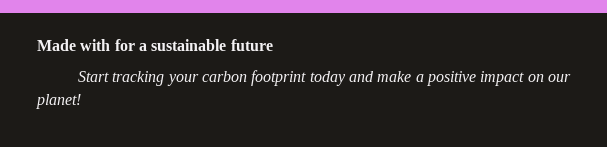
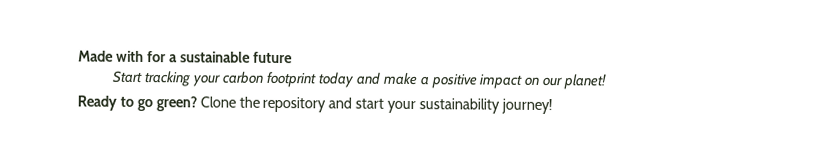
(81, 101) none -> [77,95,554,115] // Ready to go green? Clone the repository and start your sustainability journey!

